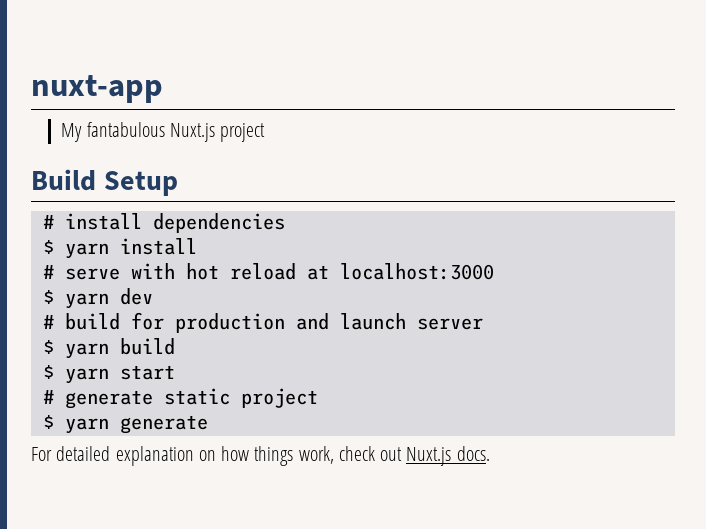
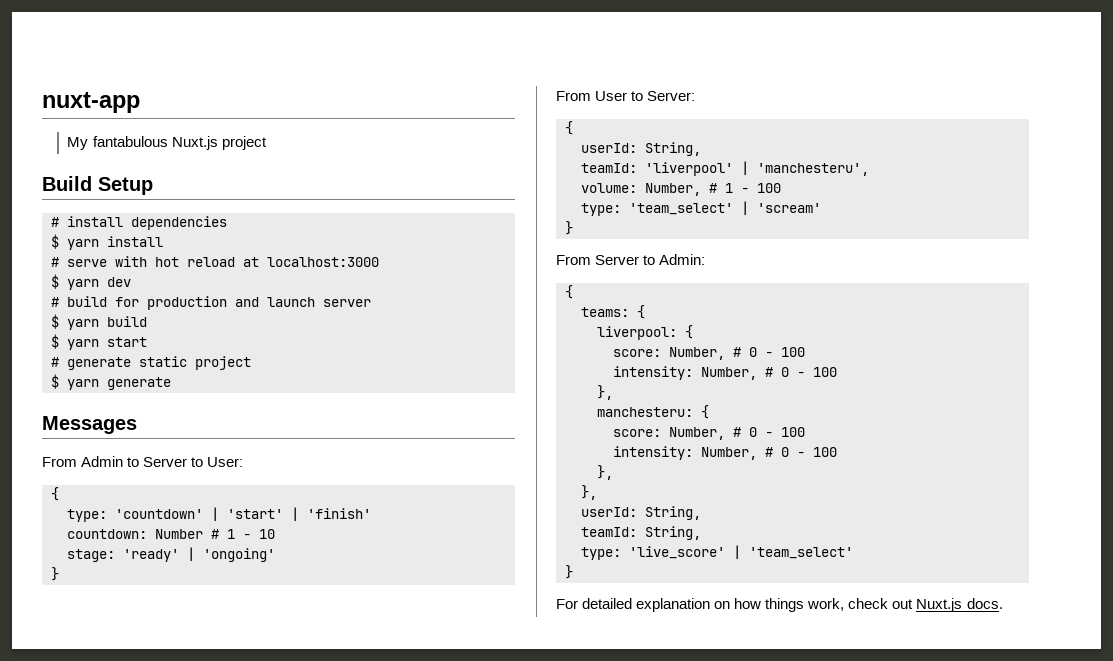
(208, 424) none -> [42,416,137,434] [42,456,244,467] [51,487,59,501] [67,507,371,522] [67,529,275,539] [67,547,275,562] [51,567,59,581] [556,91,696,101] [565,121,573,135] [581,142,701,156] [581,161,869,176] [581,183,781,196] [581,201,821,216] [565,221,573,235] [556,254,706,265] [565,285,573,299] [581,305,645,319] [597,325,693,340] [613,347,805,360] [613,366,837,380] [597,385,613,400] [597,405,709,419] [613,427,805,440] [613,446,837,460] [597,465,613,480] [581,485,597,500] [581,506,701,520] [581,526,701,540] [581,545,853,560] [565,565,573,579] // Messages // From Admin to Server to User: // { // type: 'countdown' | 'start' | 'finish' // countdown: Number # 1 - 10 // stage: 'ready' | 'ongoing' // } // From User to Server: // { // userId: String, // teamId: 'liverpool' | 'manchesteru', // volume: Number, # 1 - 100 // type: 'team_select' | 'scream' // } // From Server to Admin: // { // teams: { // liverpool: { // score: Number, # 0 - 100 // intensity: Number, # 0 - 100 // }, // manchesteru: { // score: Number, # 0 - 100 // intensity: Number, # 0 - 100 // }, // }, // userId: String, // teamId: String, // type: 'live_score' | 'team_select' // }

